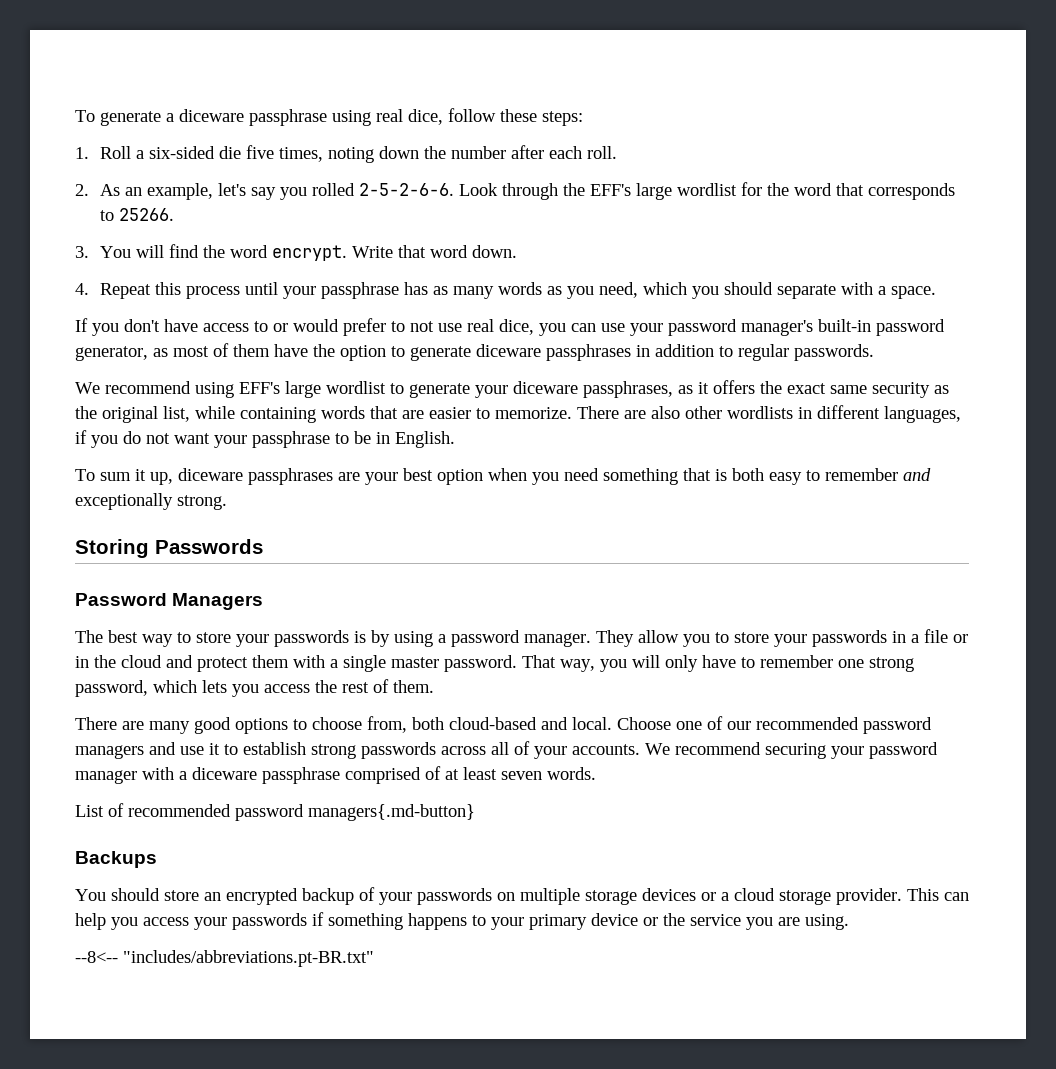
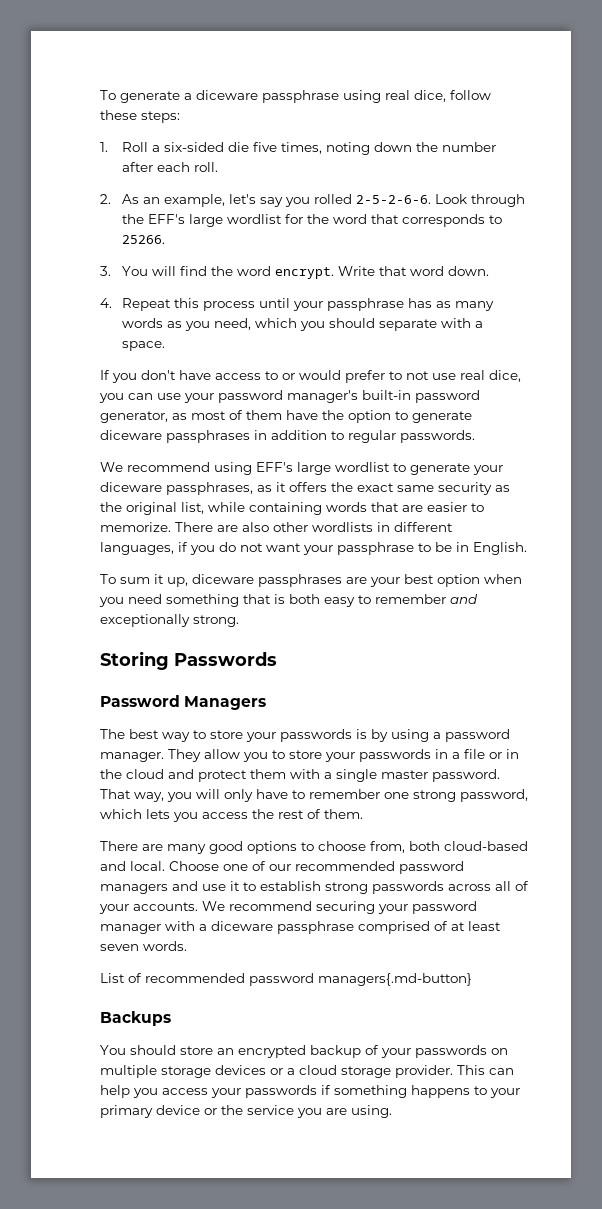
[75,950,374,967] // --8<-- "includes/abbreviations.pt-BR.txt" -> (392, 1111) none

